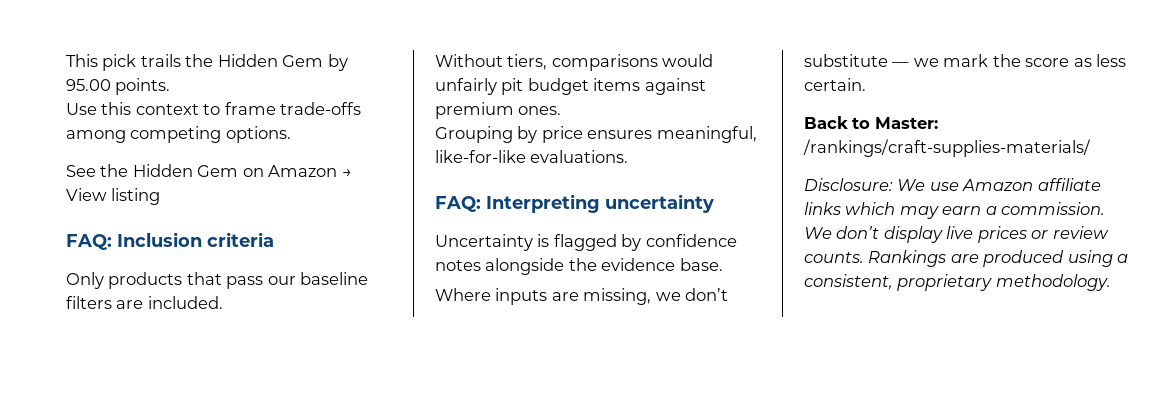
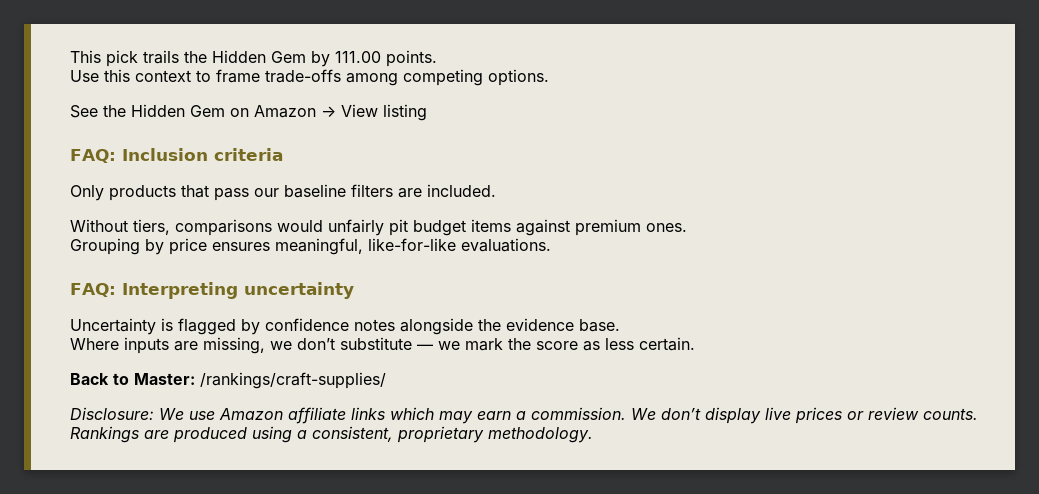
[66,79,111,91] 95.00 -> [335,51,381,63] 111.00
[803,139,1091,157] /rankings/craft-supplies-materials/ -> [200,372,386,389] /rankings/craft-supplies/

